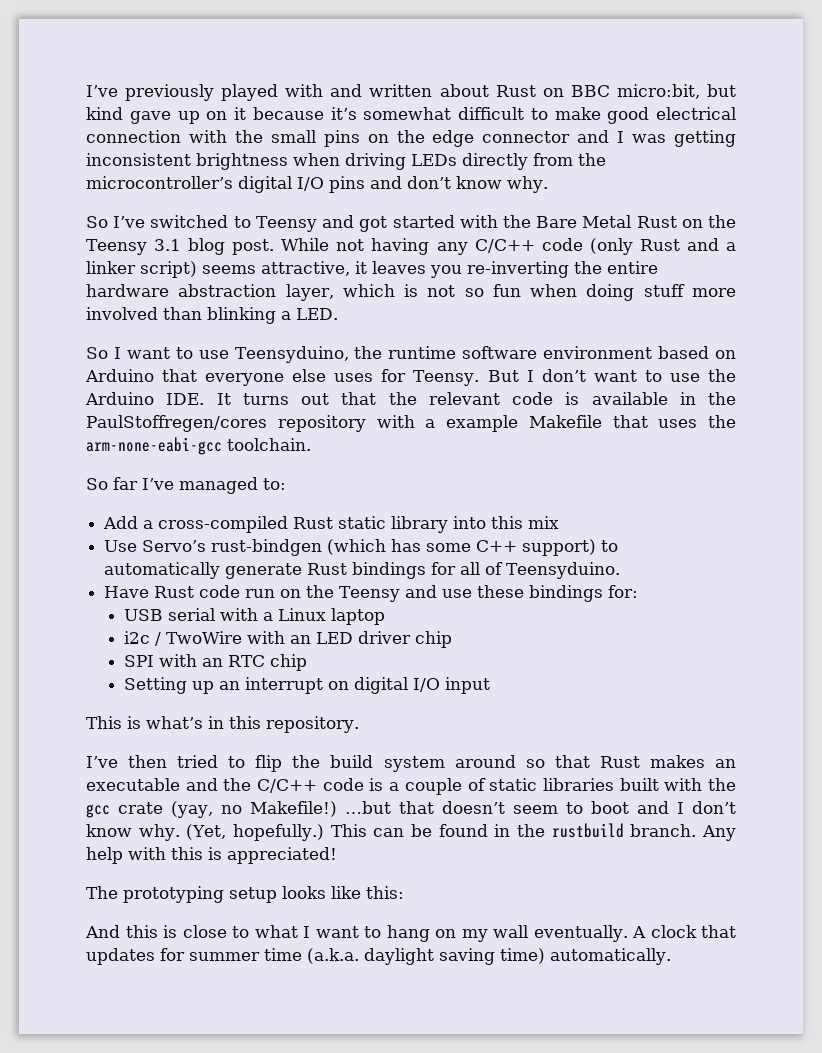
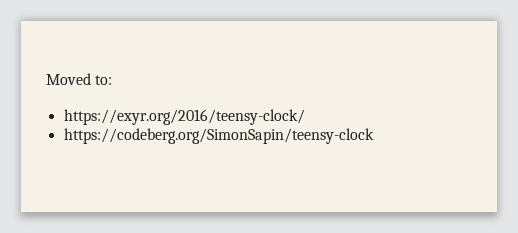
[86,84,736,101] [86,107,736,124] [86,130,736,147] [86,153,606,170] [86,176,548,193] [86,215,737,232] [86,238,736,255] [86,261,658,278] [86,284,737,301] [86,307,338,324] [86,346,736,363] [85,369,736,386] [85,392,736,405] [86,415,736,432] [86,437,311,455] [86,477,286,494] [103,516,560,533] [104,539,619,556] [104,562,621,579] [104,585,639,602] [123,608,385,625] [123,631,452,648] [123,654,307,671] [123,677,490,694] [86,716,359,733] [86,755,737,772] [86,778,736,795] [86,801,736,818] [86,823,736,841] [86,847,337,864] [86,886,404,903] [85,925,736,942] [86,948,671,965] I’ve previously played with and written about Rust on BBC micro:bit, but kind gave up on it because it’s somewhat difficult to make good electrical connection with the small pins on the edge connector and I was getting inconsistent brightness when driving LEDs directly from the microcontroller’s digital I/O pins and don’t know why. // So I’ve switched to Teensy and got started with the Bare Metal Rust on the Teensy 3.1 blog post. While not having any C/C++ code (only Rust and a linker script) seems attractive, it leaves you re-inverting the entire hardware abstraction layer, which is not so fun when doing stuff more involved than blinking a LED. // So I want to use Teensyduino, the runtime software environment based on Arduino that everyone else uses for Teensy. But I don’t want to use the Arduino IDE. It turns out that the relevant code is available in the PaulStoffregen/cores repository with a example Makefile that uses the arm-none-eabi-gcc toolchain. // So far I’ve managed to: // Add a cross-compiled Rust static library into this mix // Use Servo’s rust-bindgen (which has some C++ support) to automatically generate Rust bindings for all of Teensyduino. // Have Rust code run on the Teensy and use these bindings for: // USB serial with a Linux laptop // i2c / TwoWire with an LED driver chip // SPI with an RTC chip // Setting up an interrupt on digital I/O input // This is what’s in this repository. // I’ve then tried to flip the build system around so that Rust makes an executable and the C/C++ code is a couple of static libraries built with the gcc crate (yay, no Makefile!) …but that doesn’t seem to boot and I don’t know why. (Yet, hopefully.) This can be found in the rustbuild branch. Any help with this is appreciated! // The prototyping setup looks like this: // And this is close to what I want to hang on my wall eventually. A clock that updates for summer time (a.k.a. daylight saving time) automatically. -> [46,73,113,85] [63,109,305,125] [63,128,374,144] Moved to: // https://exyr.org/2016/teensy-clock/ // https://codeberg.org/SimonSapin/teensy-clock

